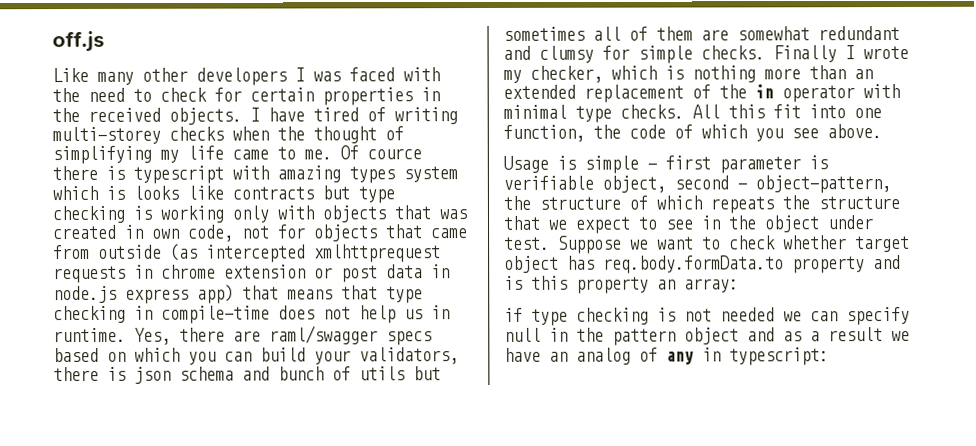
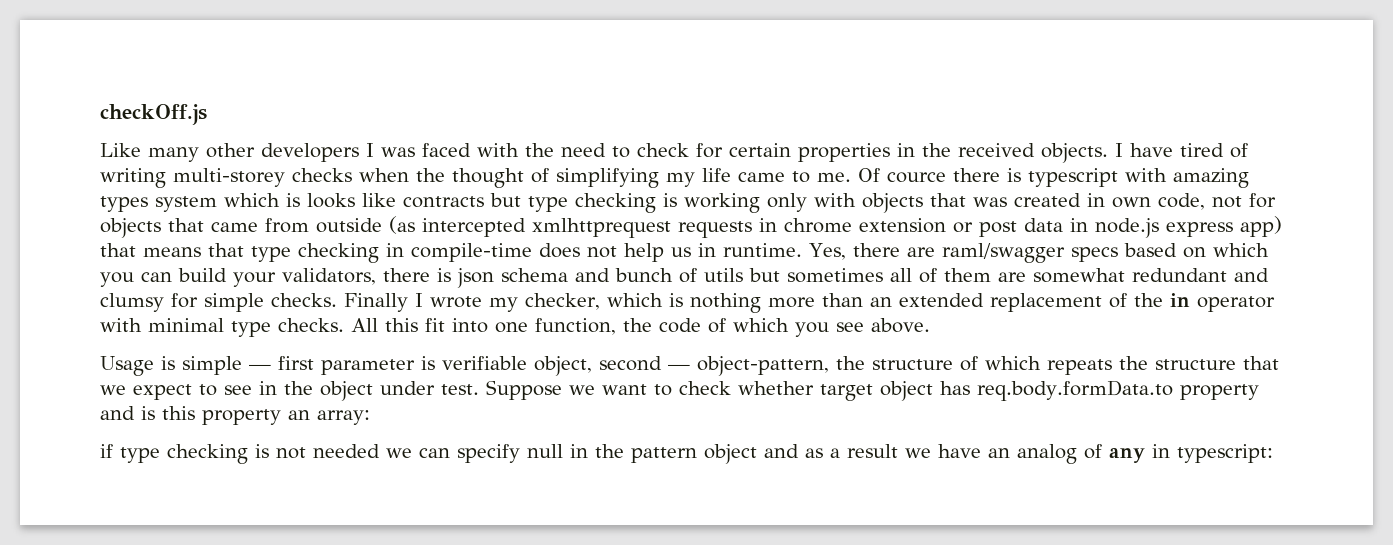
[52,30,105,53] off.js -> [100,104,207,125] checkOff.js

